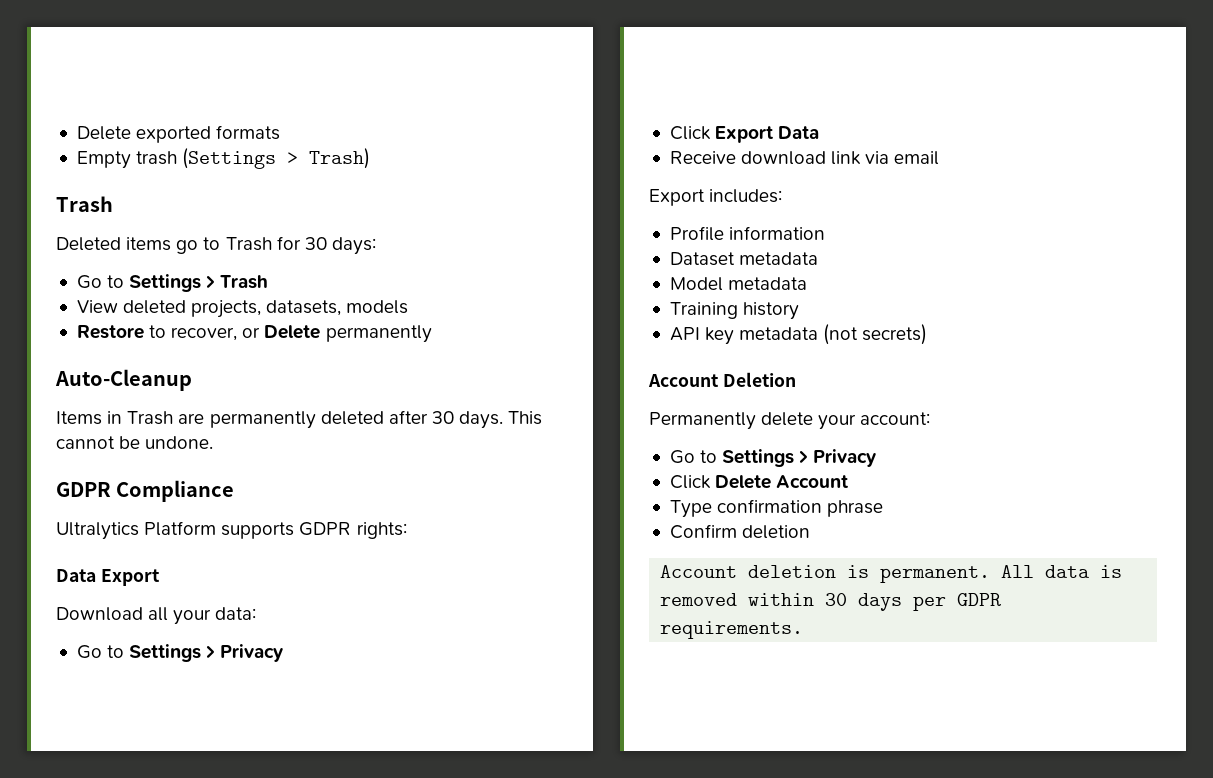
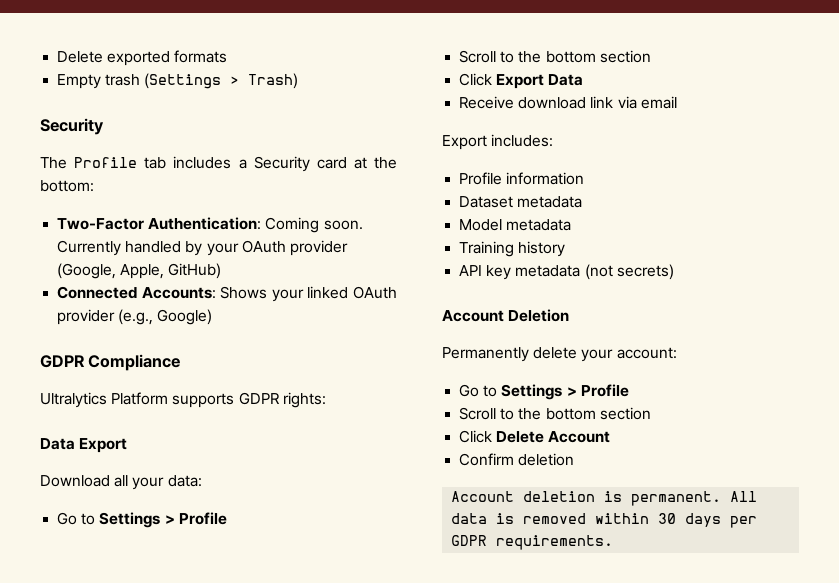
[56,196,113,212] [56,236,376,255] [76,274,269,292] [76,300,409,318] [76,325,432,343] [55,369,192,391] [56,410,543,429] [56,436,214,449] Trash // Deleted items go to Trash for 30 days: // Go to Settings > Trash // View deleted projects, datasets, models // Restore to recover, or Delete permanently // Auto-Cleanup // Items in Trash are permanently deleted after 30 days. This cannot be undone. -> [40,118,104,135] [40,156,397,172] [40,180,94,192] [57,217,363,233] [57,240,348,256] [57,263,222,279] [57,286,397,302] [57,309,213,325] Security // The Profile tab includes a Security card at the bottom: // Two-Factor Authentication: Coming soon. Currently handled by your OAuth provider (Google, Apple, GitHub) // Connected Accounts: Shows your linked OAuth provider (e.g., Google)
[220,644,284,662] Privacy -> [178,512,227,525] [459,50,651,63] Profile // Scroll to the bottom section
[813,449,877,467] Privacy -> [580,384,629,397] [459,407,651,420] Profile // Scroll to the bottom section
[669,499,884,518] // Type confirmation phrase -> (611, 437) none

